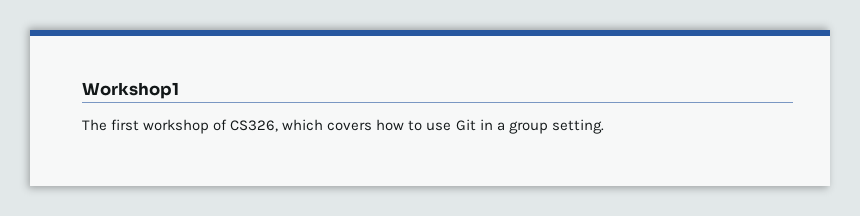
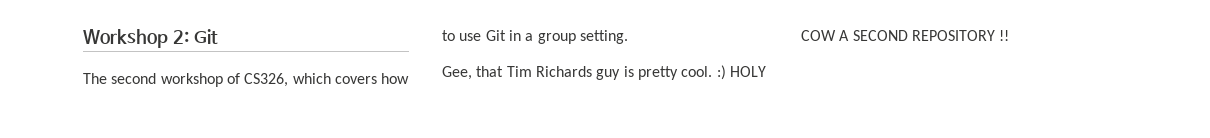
[82,82,179,99] Workshop1 -> [83,29,218,48] Workshop 2: Git
[111,119,140,131] first -> [111,73,157,84] second
(604, 126) none -> [442,65,766,80] [801,30,1010,41] // Gee, that Tim Richards guy is pretty cool. :) HOLY COW A SECOND REPOSITORY !!

